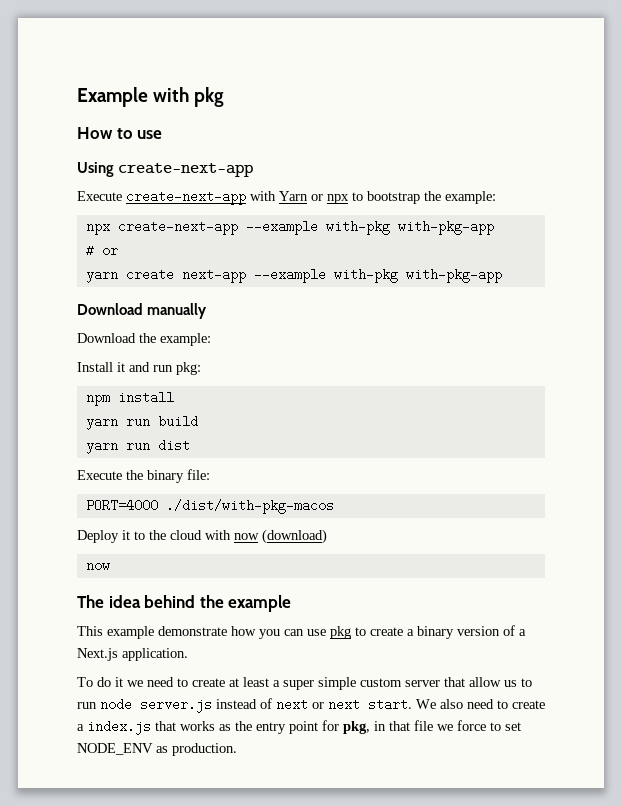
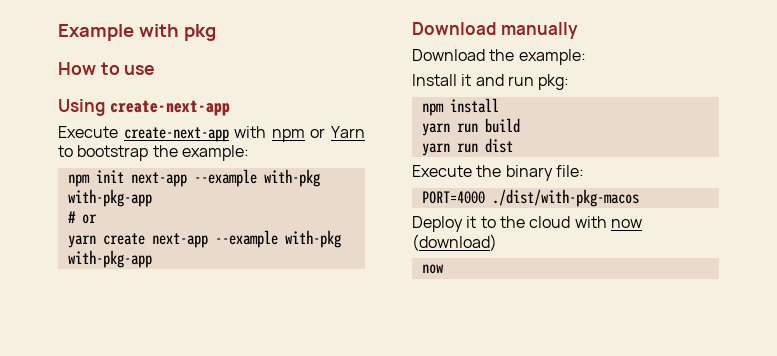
[279,191,349,204] Yarn or npx -> [271,126,365,142] npm or Yarn
[85,220,238,235] npx create-next-app -> [67,170,187,187] npm init next-app
[77,595,292,612] [77,625,526,639] [77,648,188,661] [77,677,532,690] [77,698,545,713] [77,720,521,735] [77,743,237,756] // The idea behind the example // This example demonstrate how you can use pkg to create a binary version of a Next.js application. // To do it we need to create at least a super simple custom server that allow us to run node server.js instead of next or next start. We also need to create a index.js that works as the entry point for pkg, in that file we force to set NODE_ENV as production. -> (444, 269) none

